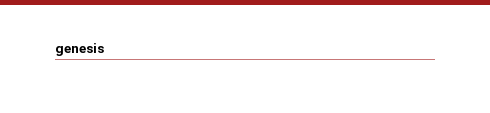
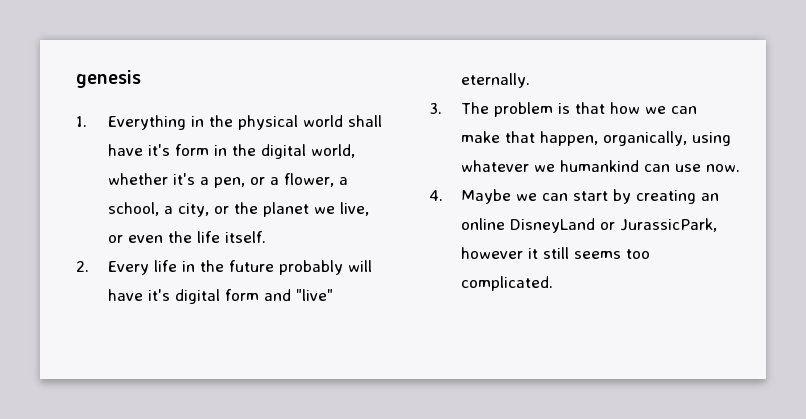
(104, 49) none -> [76,115,382,130] [107,144,355,159] [107,173,348,188] [107,202,369,217] [107,231,266,243] [76,260,372,275] [107,289,333,304] [460,73,530,88] [429,102,697,117] [460,131,731,146] [460,160,740,172] [429,189,719,204] [460,218,717,233] [460,247,650,259] [460,276,553,291] // 1. Everything in the physical world shall have it's form in the digital world, whether it's a pen, or a flower, a school, a city, or the planet we live, or even the life itself. // 2. Every life in the future probably will have it's digital form and "live" eternally. // 3. The problem is that how we can make that happen, organically, using whatever we humankind can use now. // 4. Maybe we can start by creating an online DisneyLand or JurassicPark, however it still seems too complicated.

